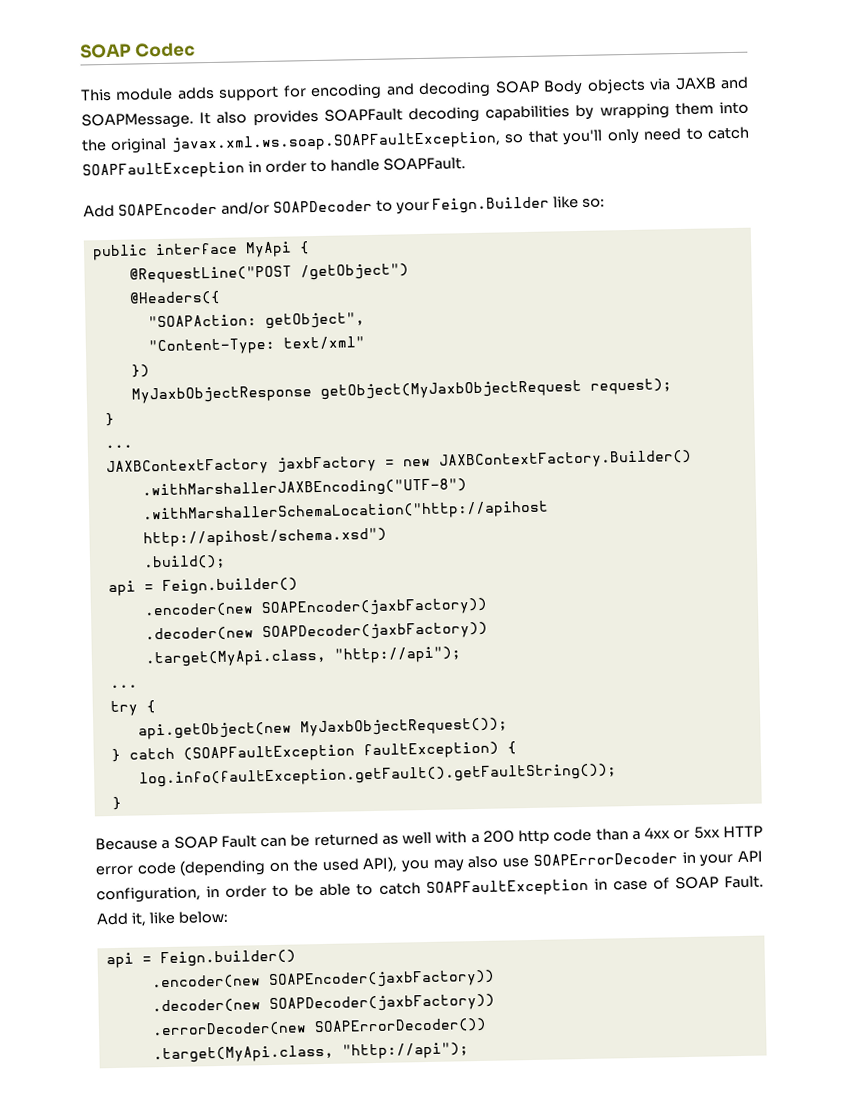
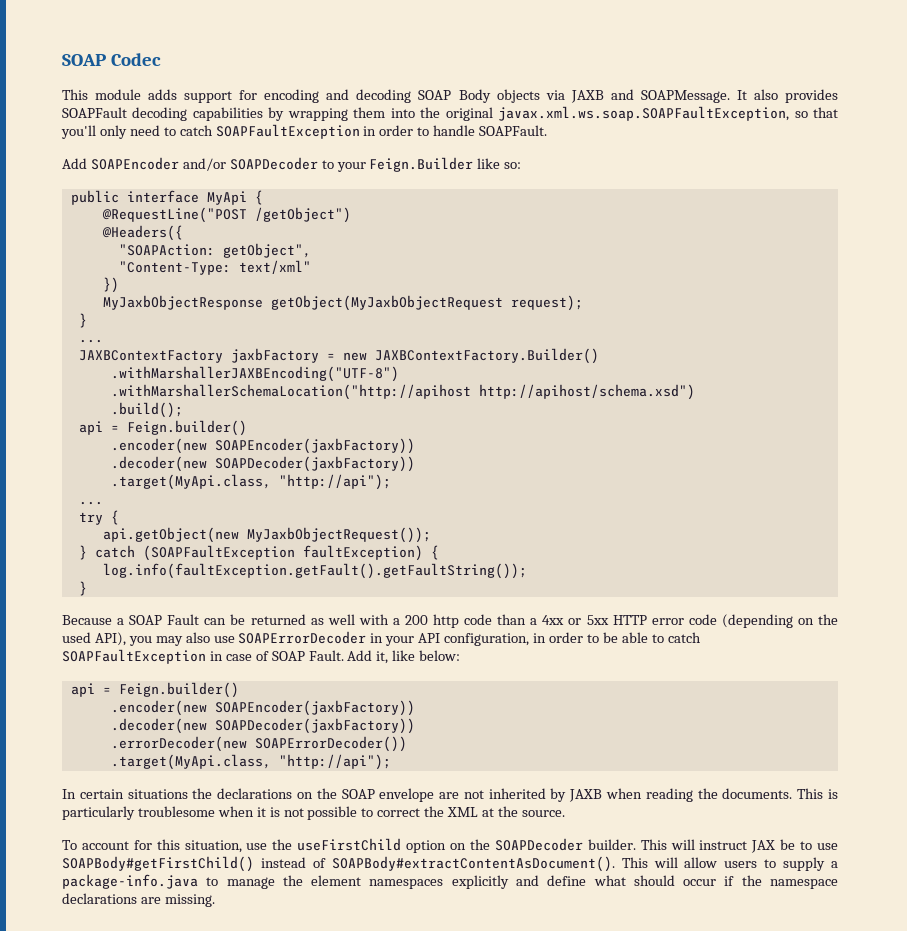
(469, 1051) none -> [62,788,838,802] [62,806,565,820] [62,838,839,853] [62,856,838,872] [62,874,839,889] [62,893,215,907] // In certain situations the declarations on the SOAP envelope are not inherited by JAXB when reading the documents. This is particularly troublesome when it is not possible to correct the XML at the source. // To account for this situation, use the useFirstChild option on the SOAPDecoder builder. This will instruct JAX be to use SOAPBody#getFirstChild() instead of SOAPBody#extractContentAsDocument(). This will allow users to supply a package-info.java to manage the element namespaces explicitly and define what should occur if the namespace declarations are missing.

